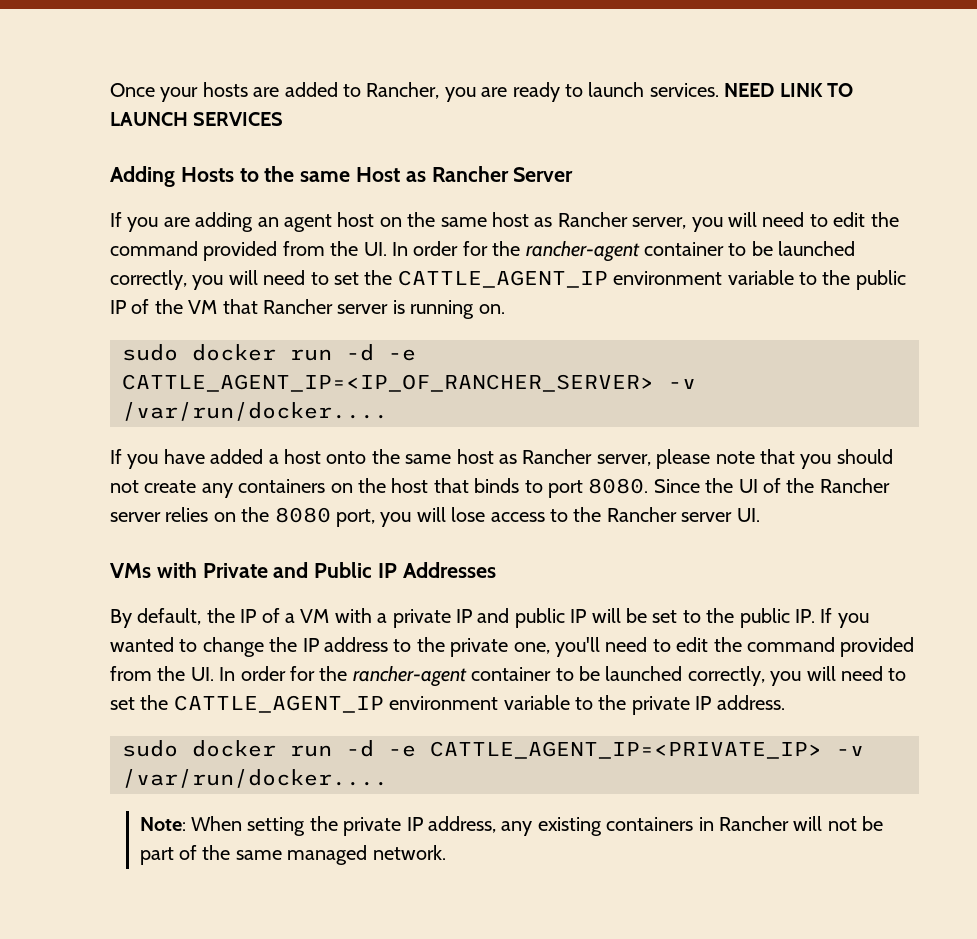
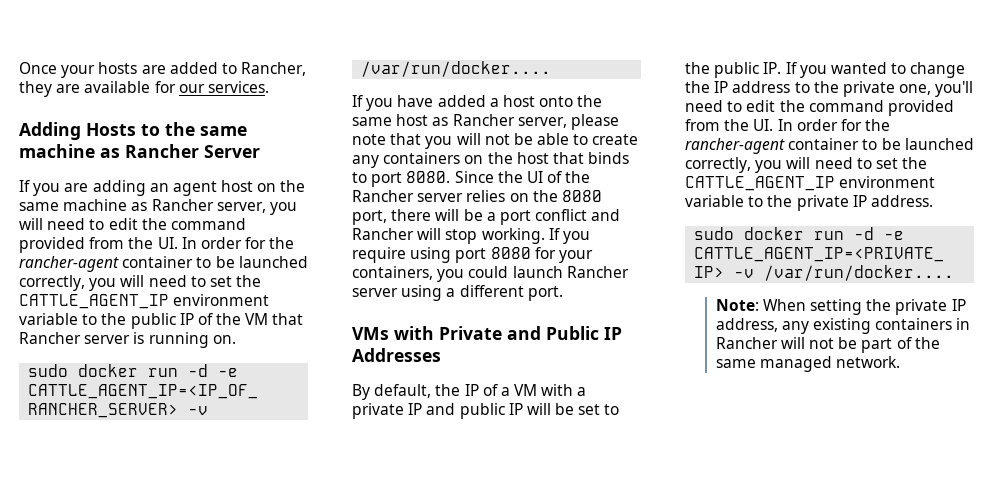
[444,82,853,102] [110,112,284,126] you are ready to launch services. NEED LINK TO LAUNCH SERVICES -> [19,81,269,97] they are available for our services.
[356,167,401,182] Host -> [19,144,95,158] machine
[491,212,529,227] host -> [63,199,128,211] machine
[836,449,893,464] [110,480,139,493] should not -> [456,133,589,145] will not be able to
[380,507,760,527] you will lose access to the Rancher server UI. -> [391,209,621,225] [352,228,590,244] [352,247,593,263] [352,266,629,282] [352,285,563,301] there will be a port conflict and Rancher will stop working. If you require using port 8080 for your containers, you could launch Rancher server using a different port.

